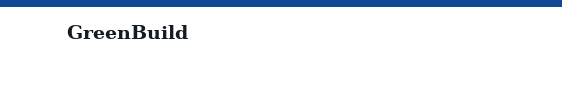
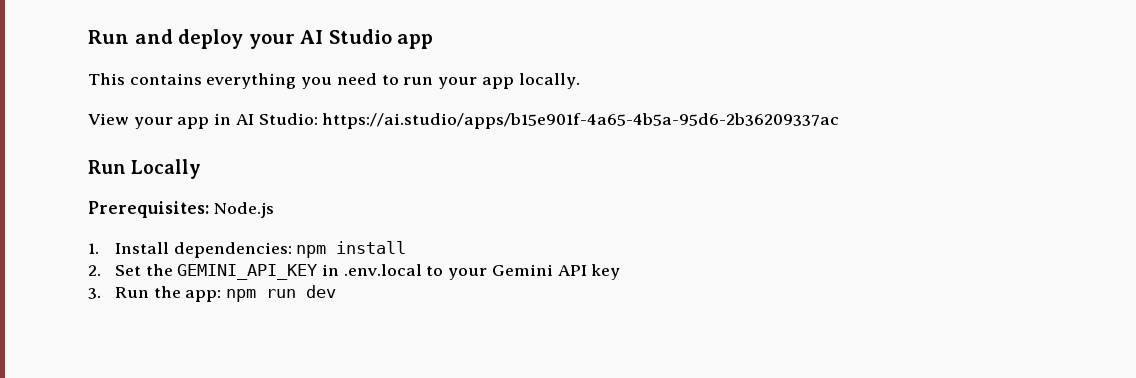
[67,25,188,39] GreenBuild -> [88,29,434,49] [88,73,580,89] [88,113,840,129] [88,159,202,179] [88,201,274,218] [88,241,407,258] [88,264,621,280] [88,285,337,302] Run and deploy your AI Studio app // This contains everything you need to run your app locally. // View your app in AI Studio: https://ai.studio/apps/b15e901f-4a65-4b5a-95d6-2b36209337ac // Run Locally // Prerequisites: Node.js // 1. Install dependencies: npm install // 2. Set the GEMINI_API_KEY in .env.local to your Gemini API key // 3. Run the app: npm run dev

